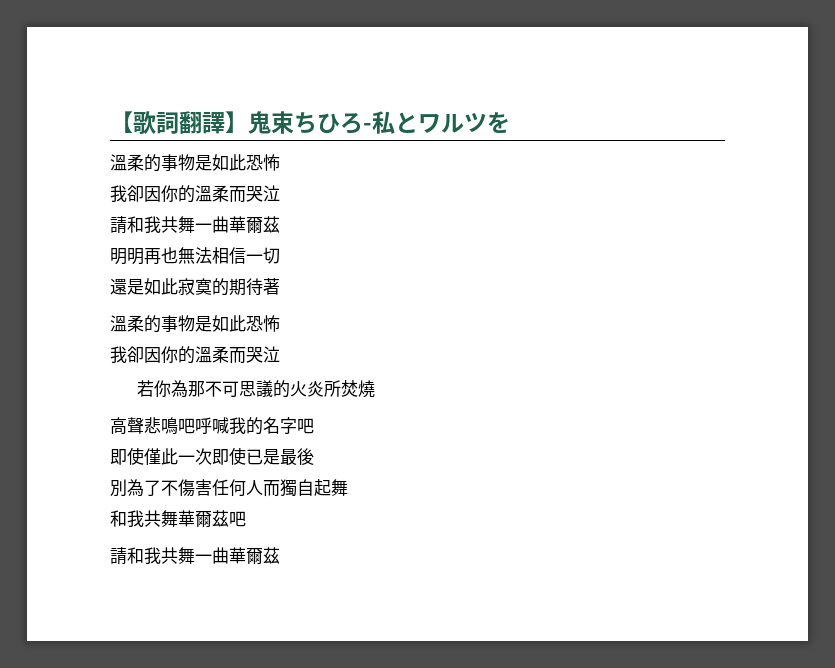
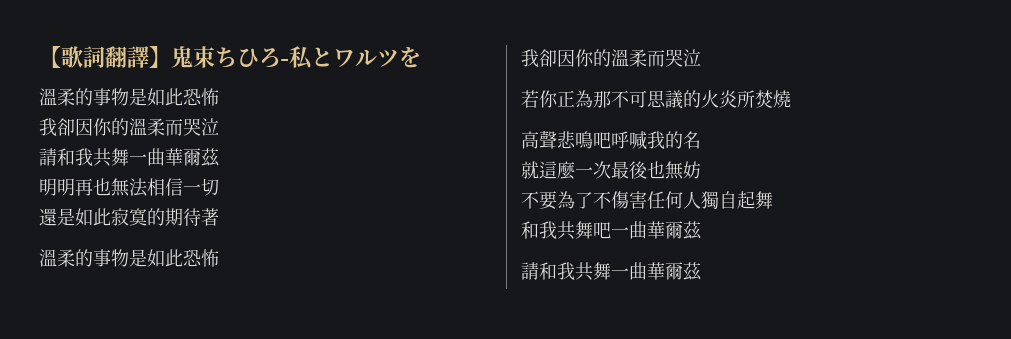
(171, 388) none -> [557,90,575,107] 正
[280,417,314,434] [110,447,280,465] 字吧 // 即使僅此一次即使已是 -> [521,161,611,180] // 就這麼一次
[110,479,127,497] // 別 -> [647,161,701,180] [521,191,557,210] 也無妨 // 不要
[263,480,280,497] 而 -> (701, 200) none
[178,510,246,527] 華爾茲吧 -> [593,221,702,240] 吧一曲華爾茲

